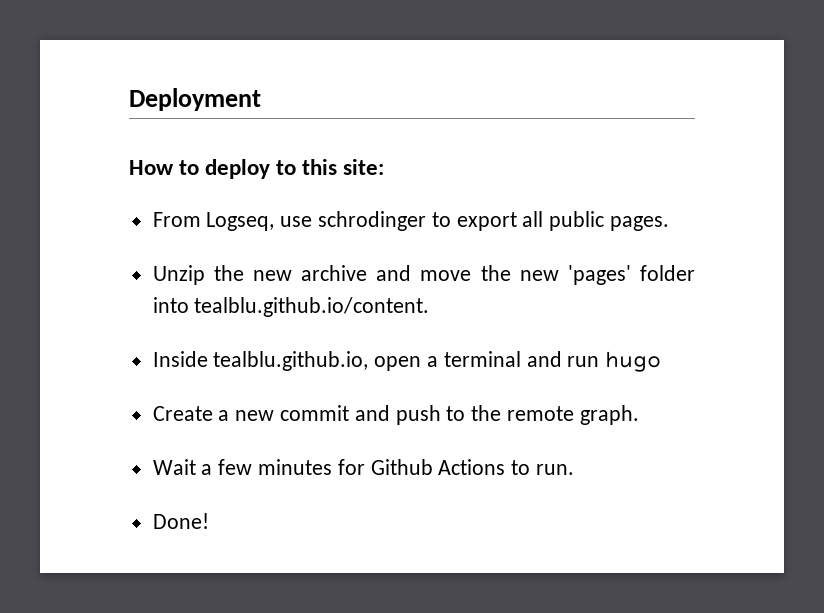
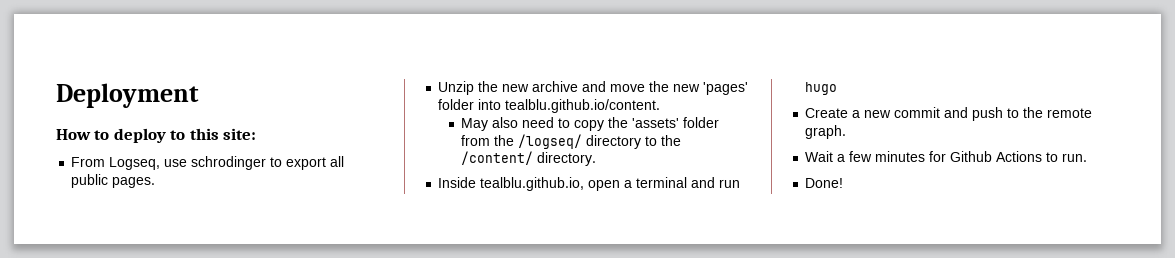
(430, 307) none -> [461,117,720,131] [461,134,682,149] [461,151,597,166] // May also need to copy the 'assets' folder from the /logseq/ directory to the /content/ directory.

